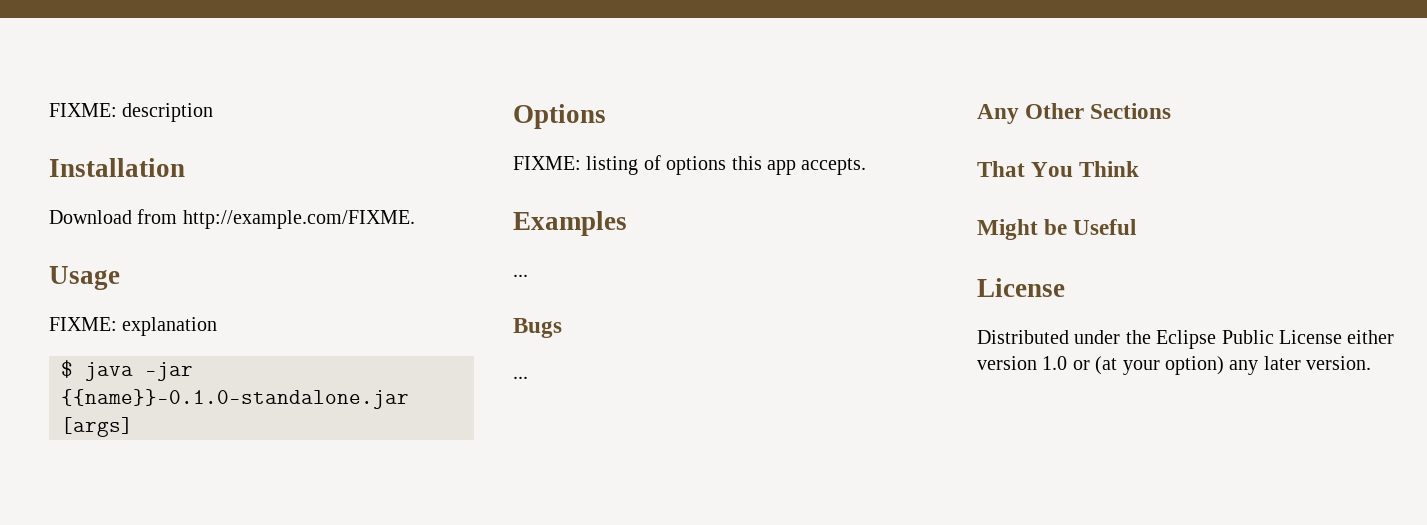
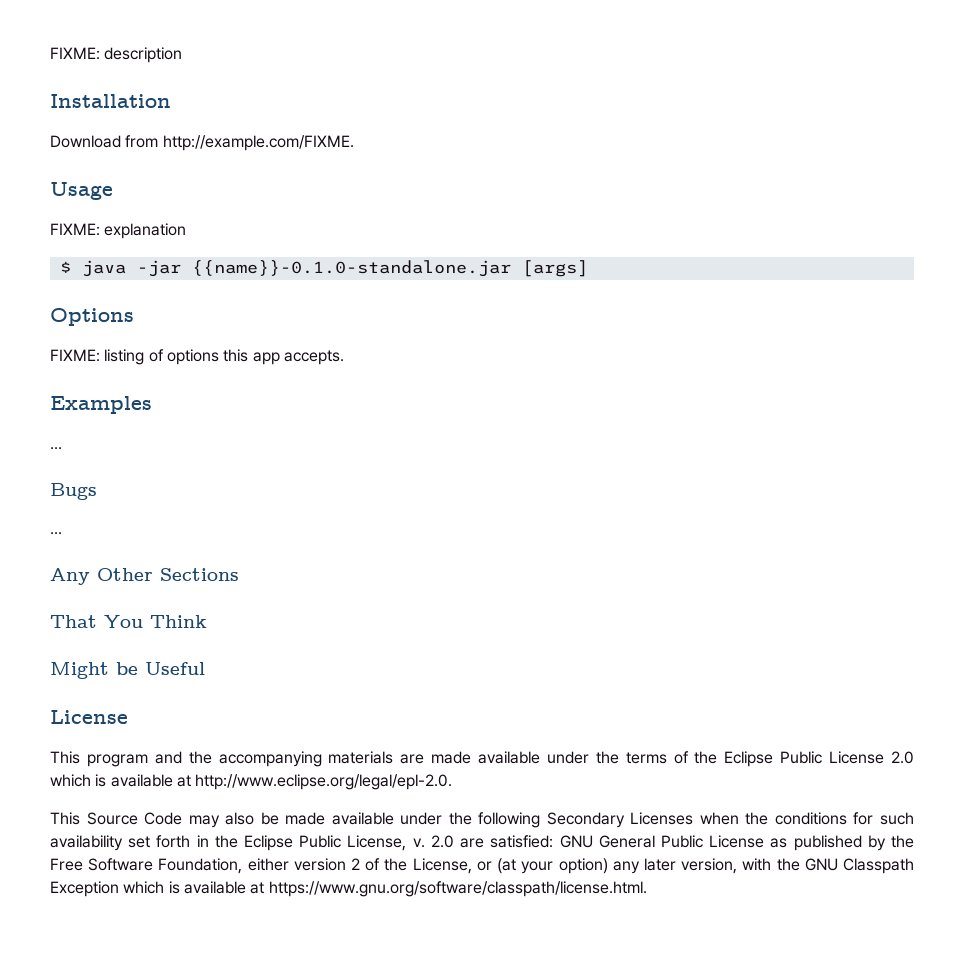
[977,330,1395,349] [977,356,1068,370] Distributed under the Eclipse Public License either version 1.0 -> [50,751,914,767] [50,774,453,790] [50,812,914,828] [50,835,915,851] [50,858,472,874] This program and the accompanying materials are made available under the terms of the Eclipse Public License 2.0 which is available at http://www.eclipse.org/legal/epl-2.0. // This Source Code may also be made available under the following Secondary Licenses when the conditions for such availability set forth in the Eclipse Public License, v. 2.0 are satisfied: GNU General Public License as published by the Free Software Foundation, either version 2 of the License,
[1306,356,1372,370] version. -> [681,858,915,874] [50,881,647,897] version, with the GNU Classpath Exception which is available at https://www.gnu.org/software/classpath/license.html.

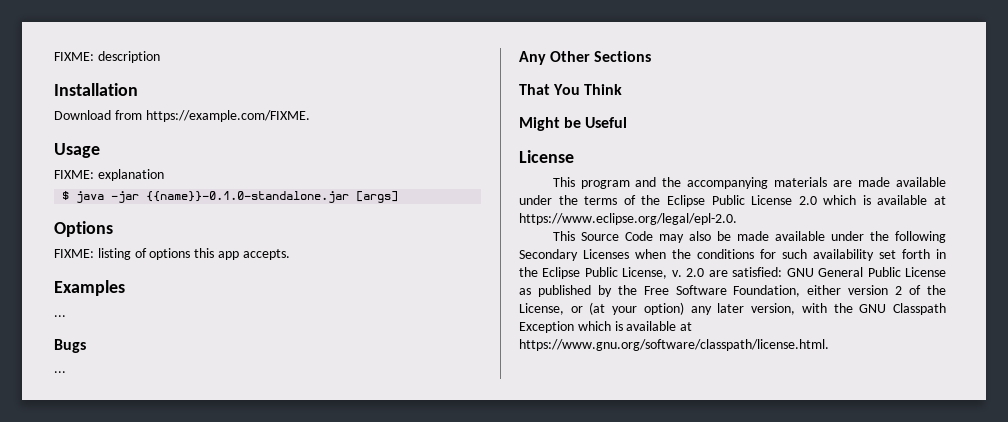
[162,135,354,151] http://example.com/FIXME. -> [145,110,310,122] https://example.com/FIXME.
[195,774,453,790] http://www.eclipse.org/legal/epl-2.0. -> [519,213,737,225] https://www.eclipse.org/legal/epl-2.0.

